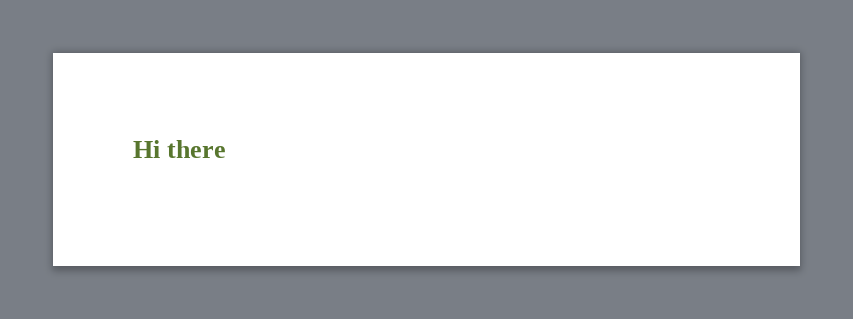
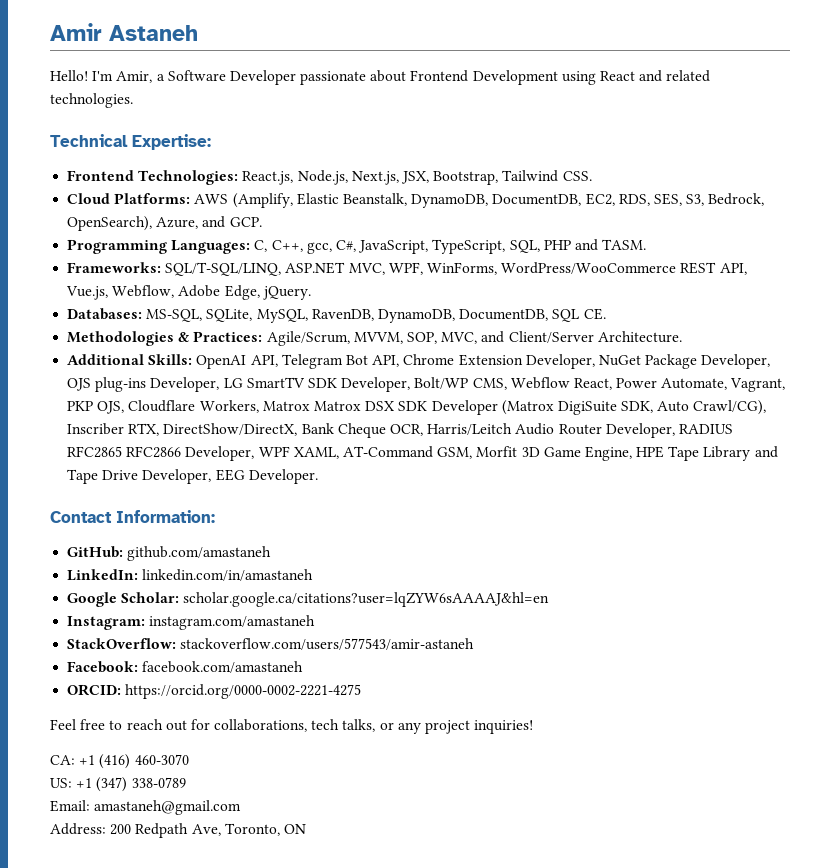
[133,140,227,158] Hi there -> [50,23,198,41] [50,70,711,85] [50,93,133,108] [50,134,211,150] [67,170,592,185] [67,193,765,208] [67,216,262,231] [67,239,647,254] [67,262,747,276] [66,285,311,300] [67,308,606,323] [67,331,682,346] [67,354,771,369] [67,377,786,392] [67,400,767,415] [67,423,733,438] [67,446,778,461] [67,469,318,484] [50,510,215,523] [67,546,272,561] [67,569,314,581] [67,592,550,607] [67,615,316,630] [67,638,475,650] [67,661,304,673] [67,684,362,699] [50,719,534,734] [50,754,189,769] [50,777,186,792] [50,800,242,815] [50,823,306,838] Amir Astaneh // Hello! I'm Amir, a Software Developer passionate about Frontend Development using React and related technologies. // Technical Expertise: // Frontend Technologies: React.js, Node.js, Next.js, JSX, Bootstrap, Tailwind CSS. // Cloud Platforms: AWS (Amplify, Elastic Beanstalk, DynamoDB, DocumentDB, EC2, RDS, SES, S3, Bedrock, OpenSearch), Azure, and GCP. // Programming Languages: C, C++, gcc, C#, JavaScript, TypeScript, SQL, PHP and TASM. // Frameworks: SQL/T-SQL/LINQ, ASP.NET MVC, WPF, WinForms, WordPress/WooCommerce REST API, Vue.js, Webflow, Adobe Edge, jQuery. // Databases: MS-SQL, SQLite, MySQL, RavenDB, DynamoDB, DocumentDB, SQL CE. // Methodologies & Practices: Agile/Scrum, MVVM, SOP, MVC, and Client/Server Architecture. // Additional Skills: OpenAI API, Telegram Bot API, Chrome Extension Developer, NuGet Package Developer, OJS plug-ins Developer, LG SmartTV SDK Developer, Bolt/WP CMS, Webflow React, Power Automate, Vagrant, PKP OJS, Cloudflare Workers, Matrox Matrox DSX SDK Developer (Matrox DigiSuite SDK, Auto Crawl/CG), Inscriber RTX, DirectShow/DirectX, Bank Cheque OCR, Harris/Leitch Audio Router Developer, RADIUS RFC2865 RFC2866 Developer, WPF XAML, AT-Command GSM, Morfit 3D Game Engine, HPE Tape Library and Tape Drive Developer, EEG Developer. // Contact Information: // GitHub: github.com/amastaneh // LinkedIn: linkedin.com/in/amastaneh // Google Scholar: scholar.google.ca/citations?user=lqZYW6sAAAAJ&hl=en // Instagram: instagram.com/amastaneh // StackOverflow: stackoverflow.com/users/577543/amir-astaneh // Facebook: facebook.com/amastaneh // ORCID: https://orcid.org/0000-0002-2221-4275 // Feel free to reach out for collaborations, tech talks, or any project inquiries! // CA: +1 (416) 460-3070 // US: +1 (347) 338-0789 // Email: amastaneh@gmail.com // Address: 200 Redpath Ave, Toronto, ON

